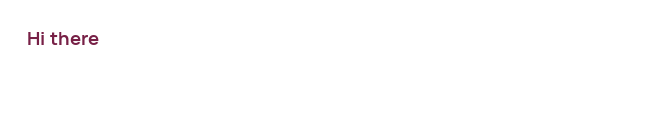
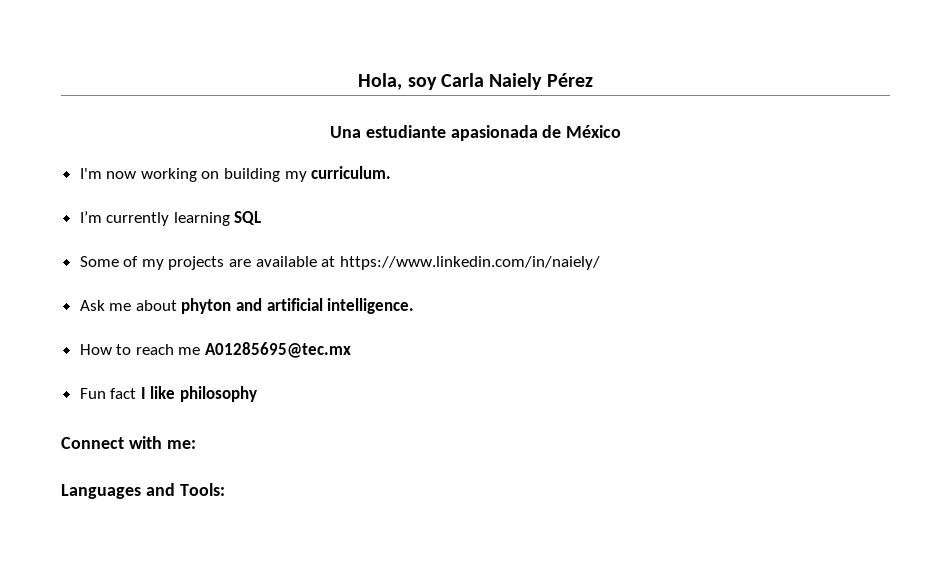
[27,32,99,45] Hi there -> [358,73,593,90] [329,125,622,141] [79,166,392,182] [79,211,262,226] [79,256,600,270] [79,298,415,314] [79,342,352,358] [79,386,258,402] [61,436,196,449] [61,483,225,499] Hola, soy Carla Naiely Pérez // Una estudiante apasionada de México // I'm now working on building my curriculum. // I’m currently learning SQL // Some of my projects are available at https://www.linkedin.com/in/naiely/ // Ask me about phyton and artificial intelligence. // How to reach me A01285695@tec.mx // Fun fact I like philosophy // Connect with me: // Languages and Tools:

